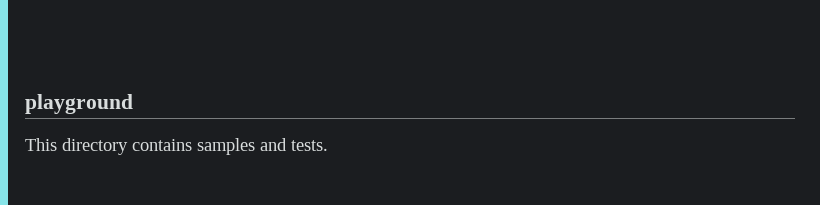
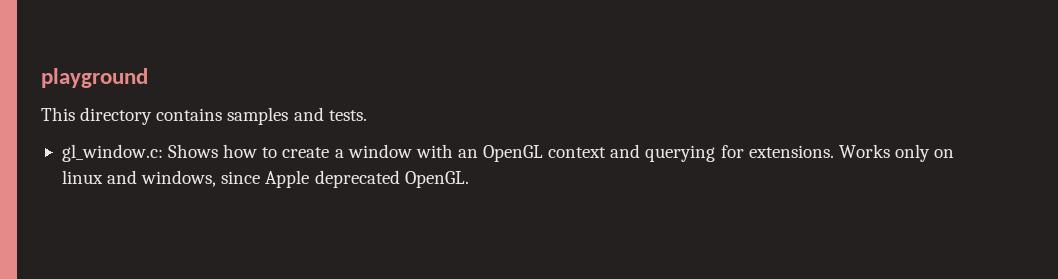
(328, 145) none -> [61,144,955,162] [61,170,469,188] // gl_window.c: Shows how to create a window with an OpenGL context and querying for extensions. Works only on linux and windows, since Apple deprecated OpenGL.

